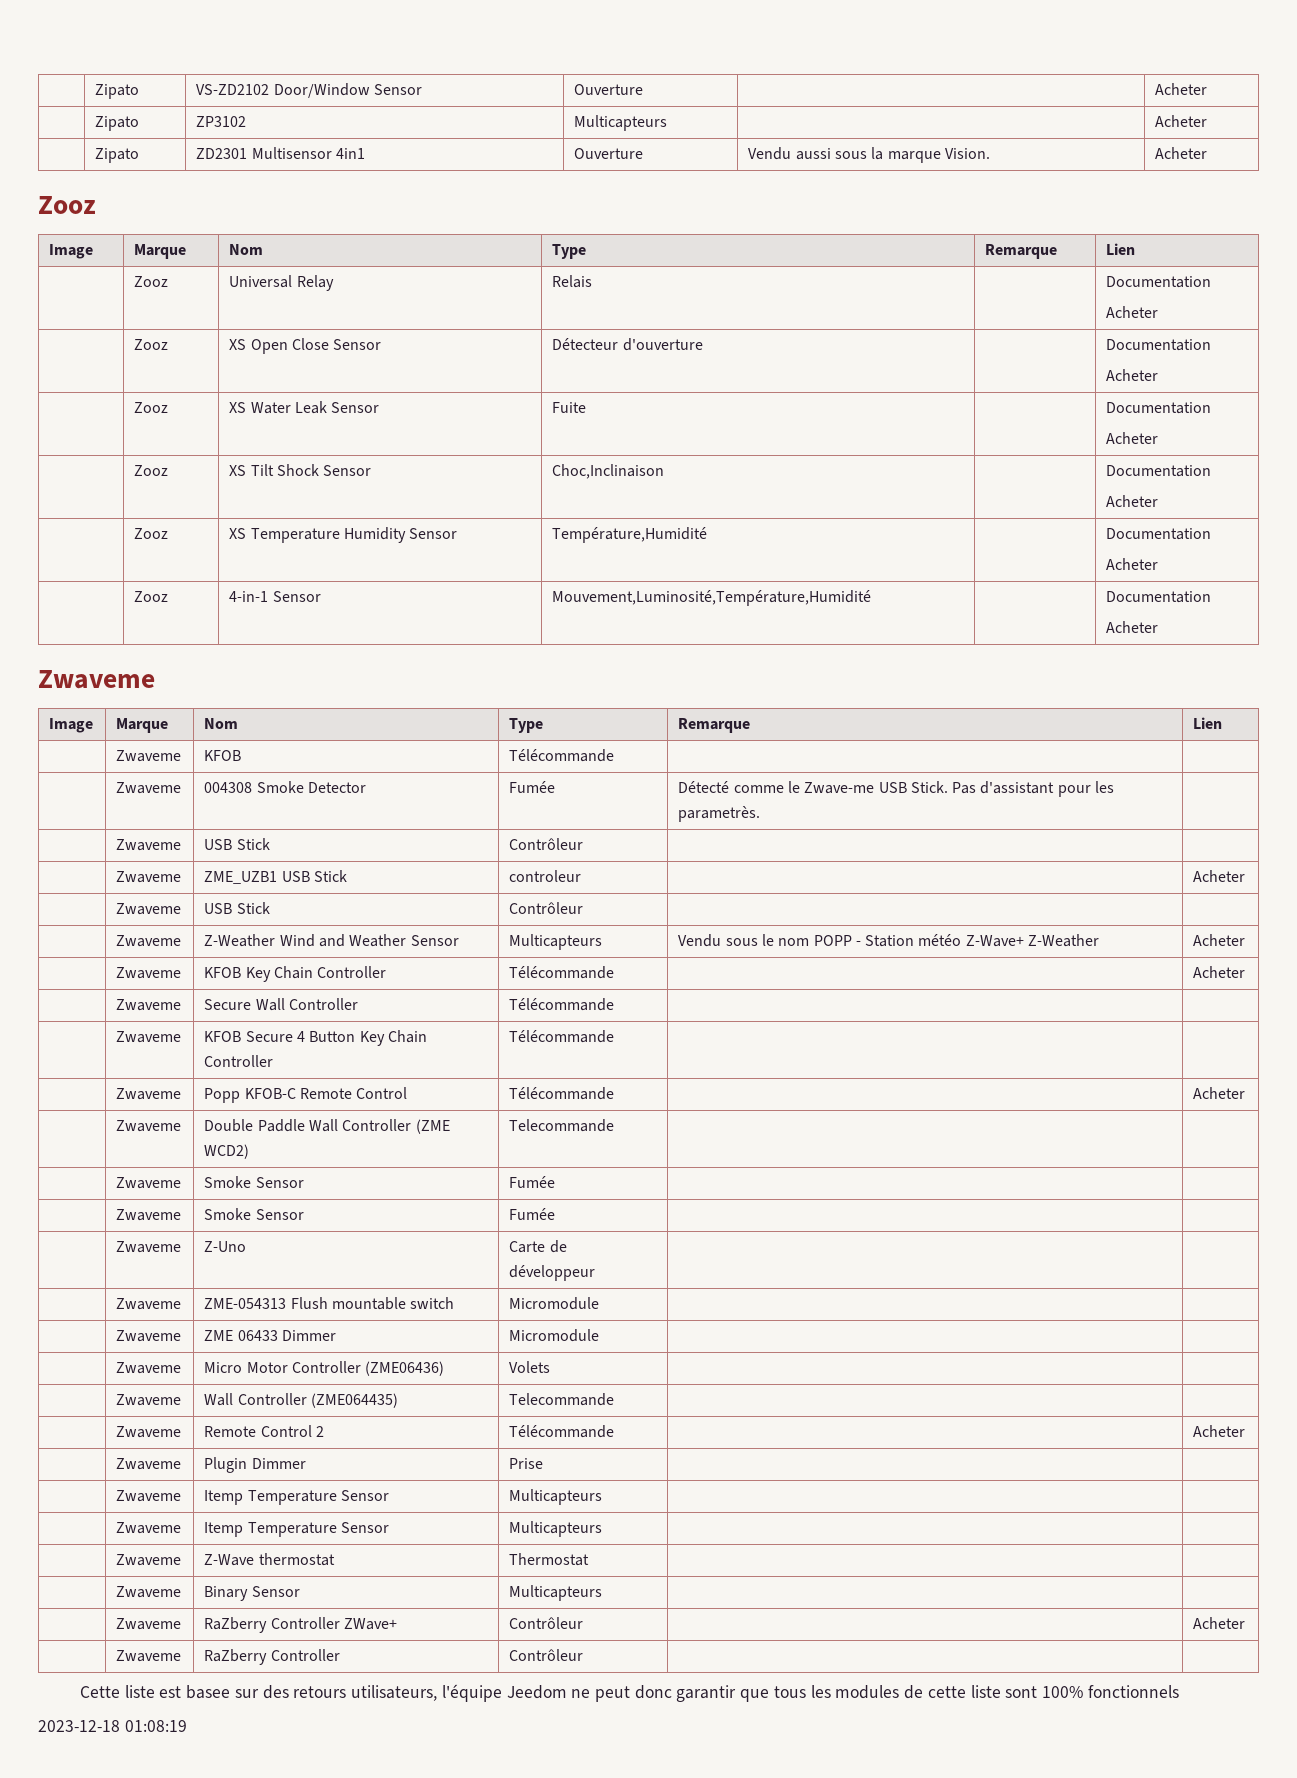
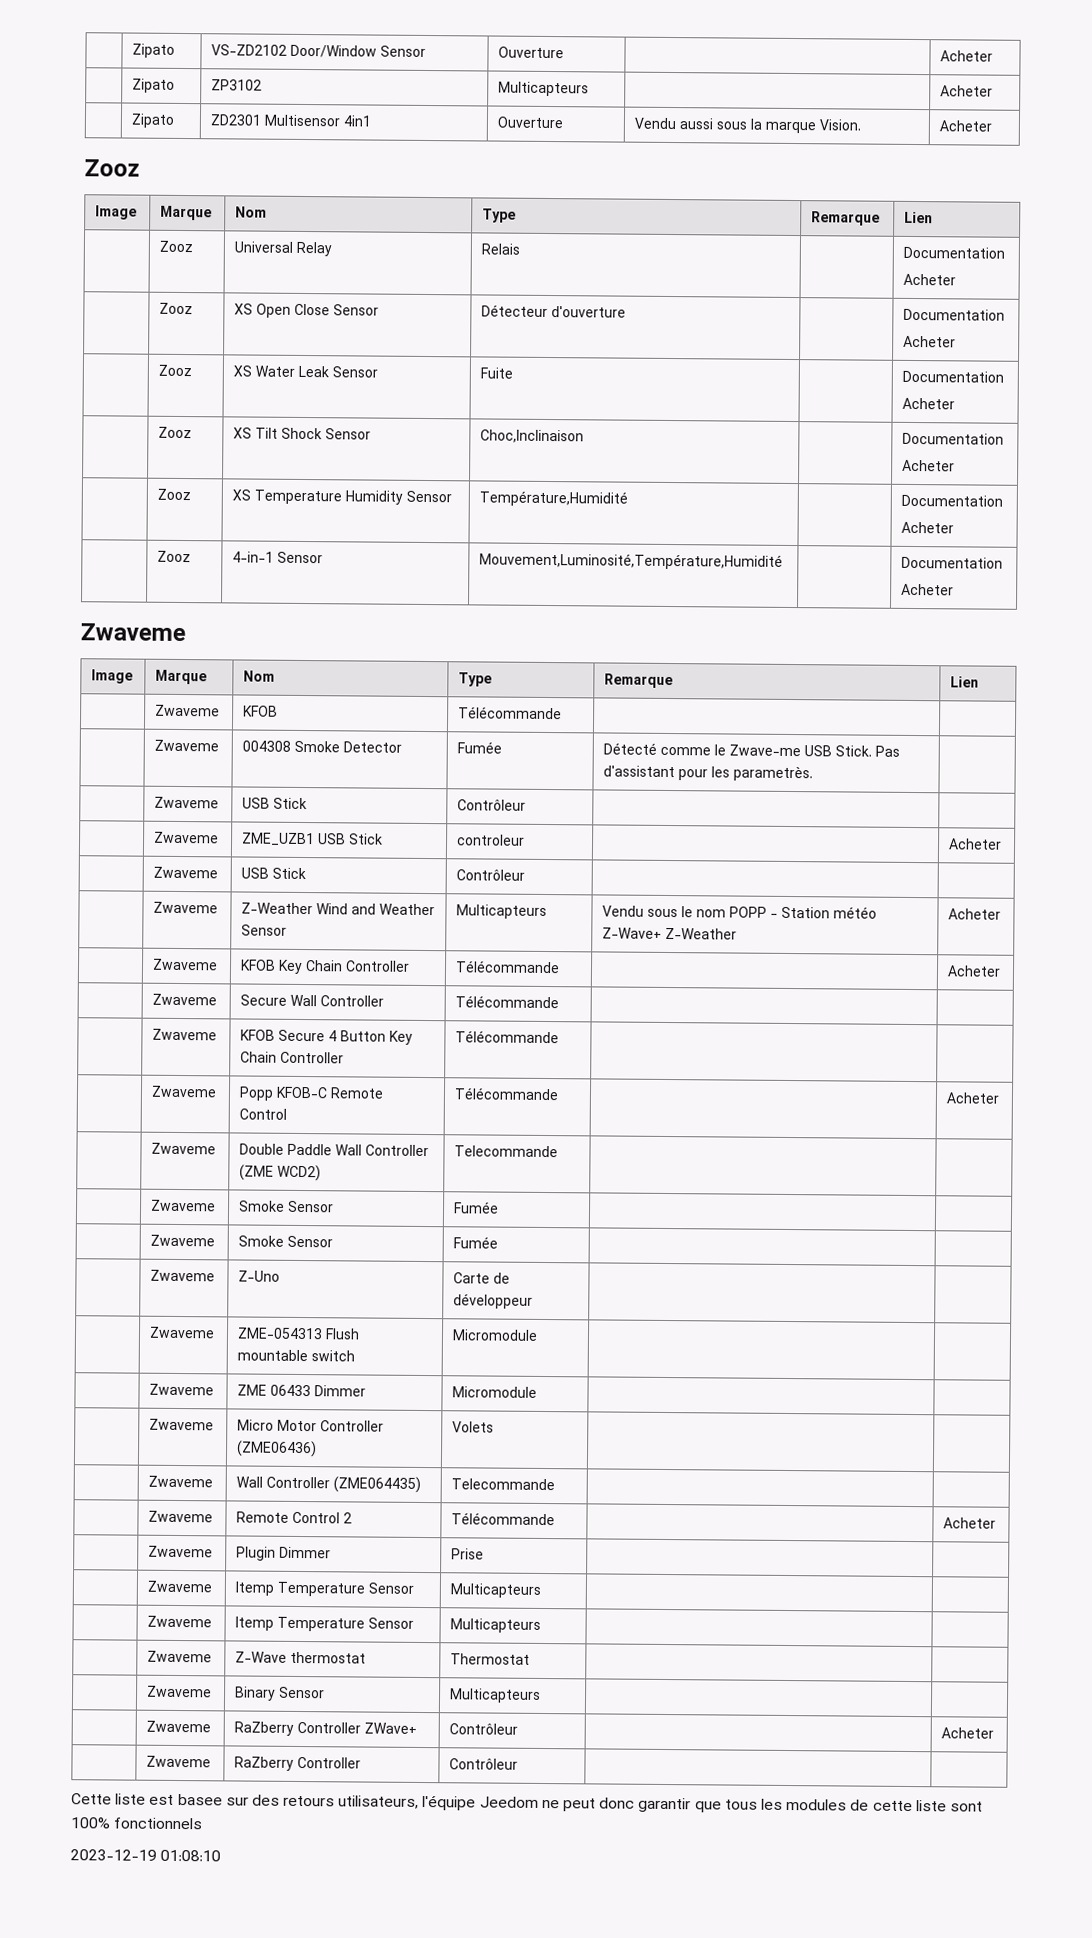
[38,1720,187,1732] 2023-12-18 01:08:19 -> [70,1849,222,1862] 2023-12-19 01:08:10

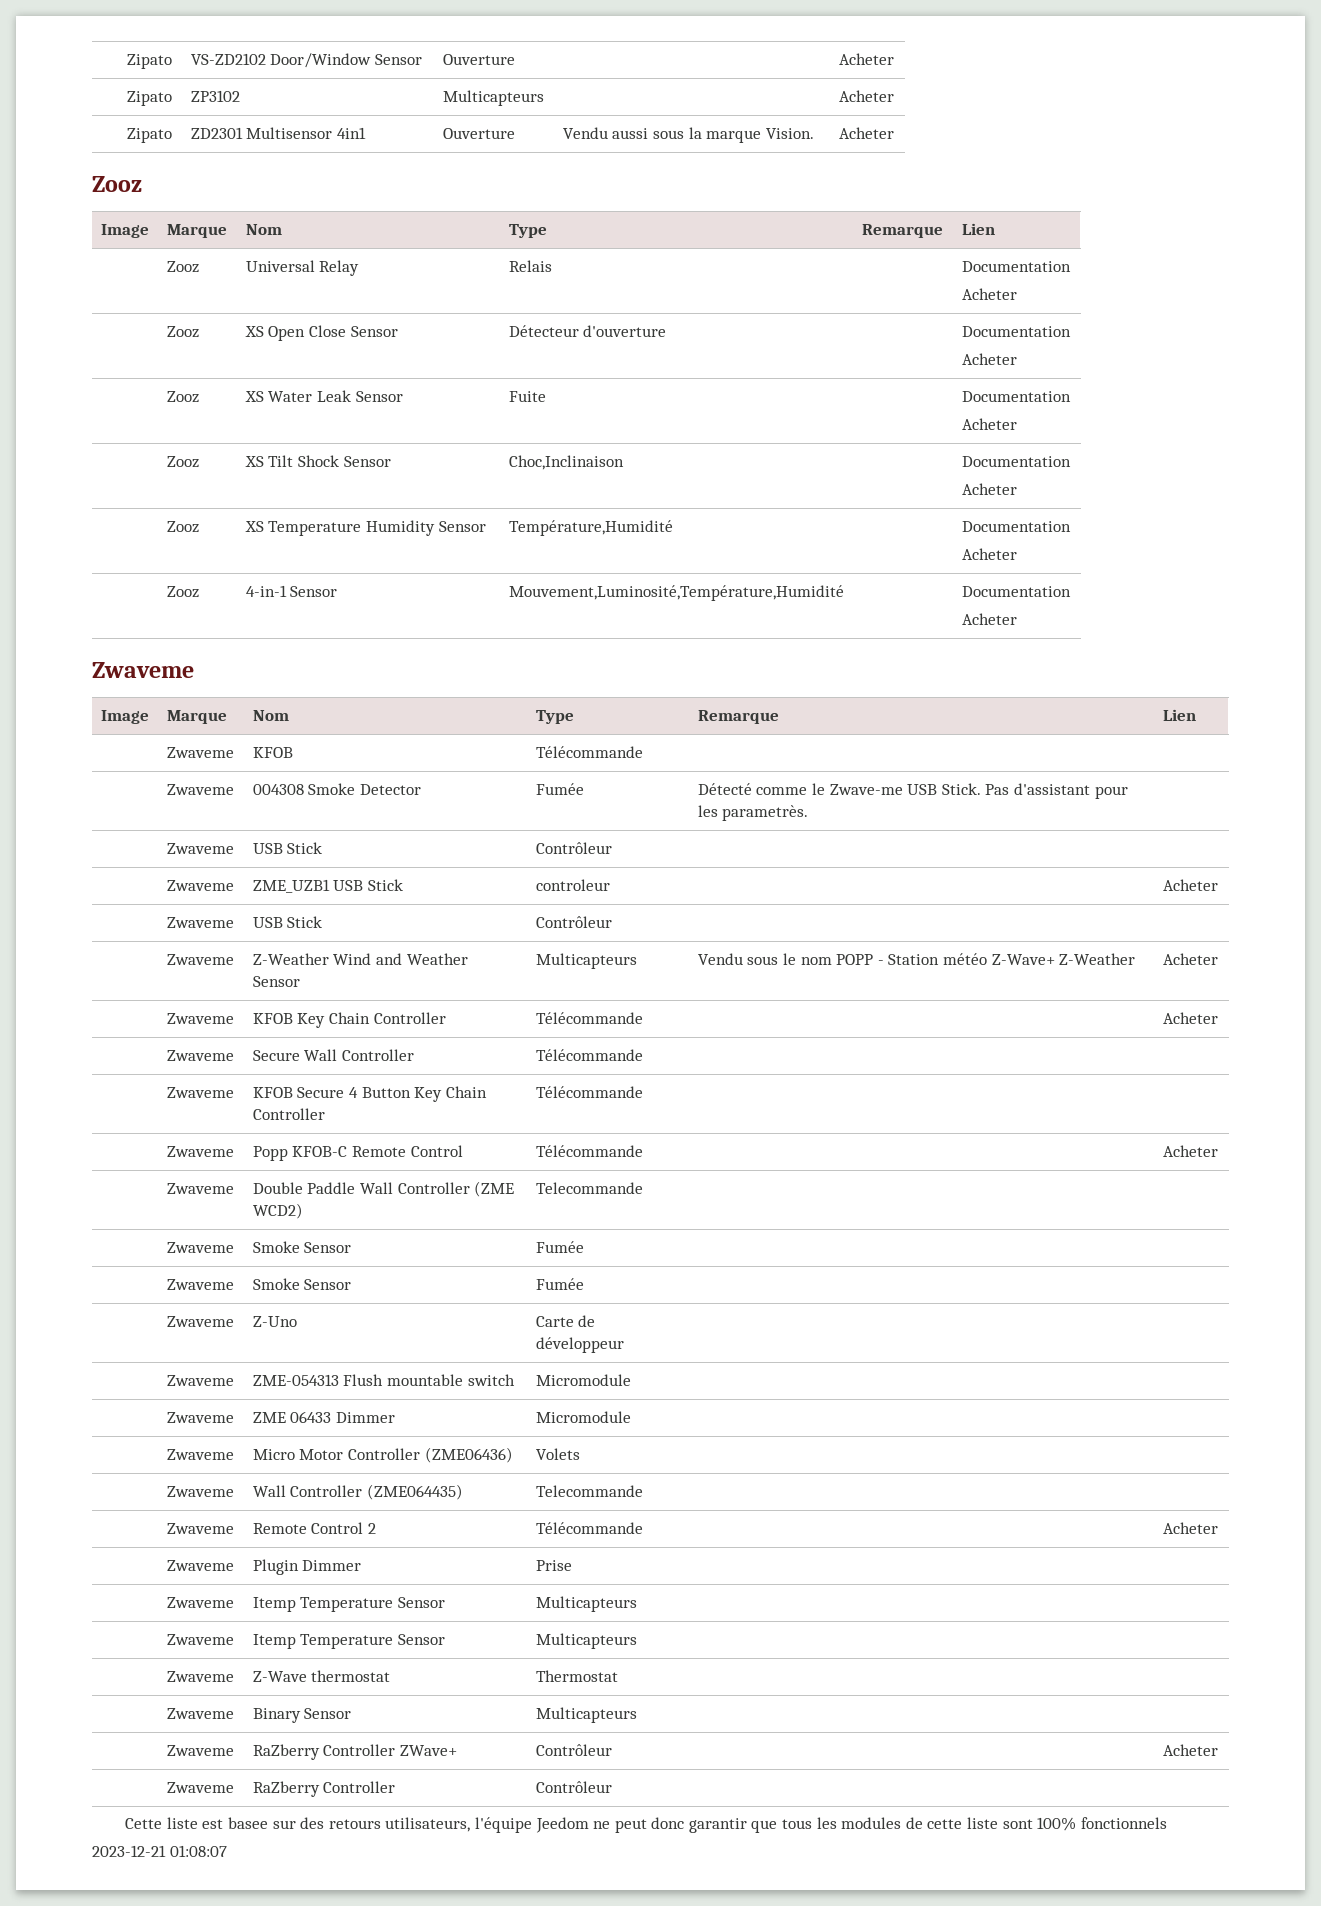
[70,1849,222,1862] 2023-12-19 01:08:10 -> [92,1845,227,1857] 2023-12-21 01:08:07

